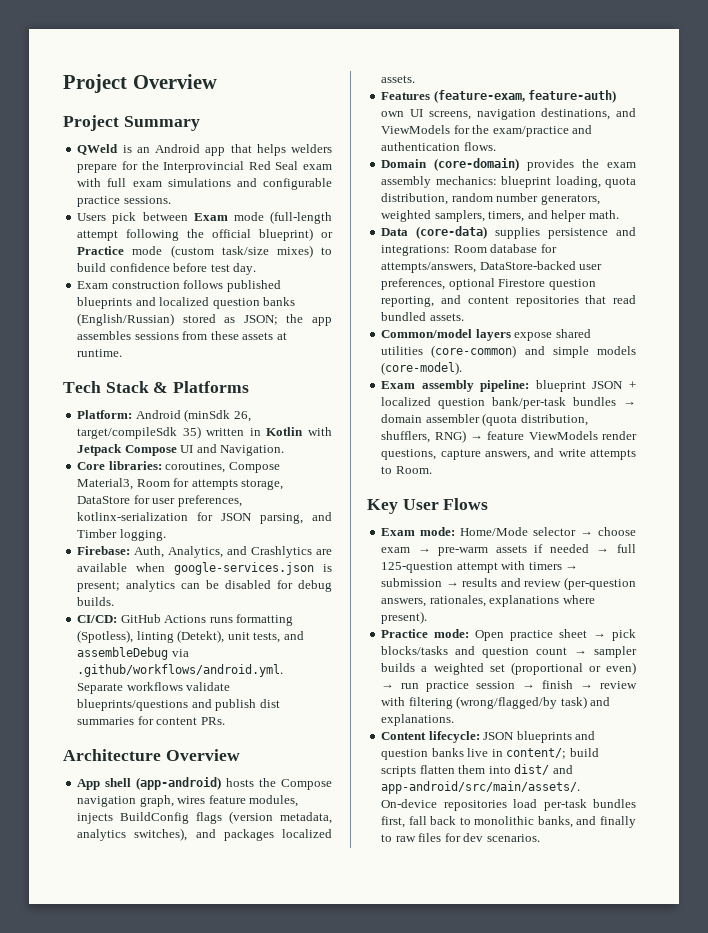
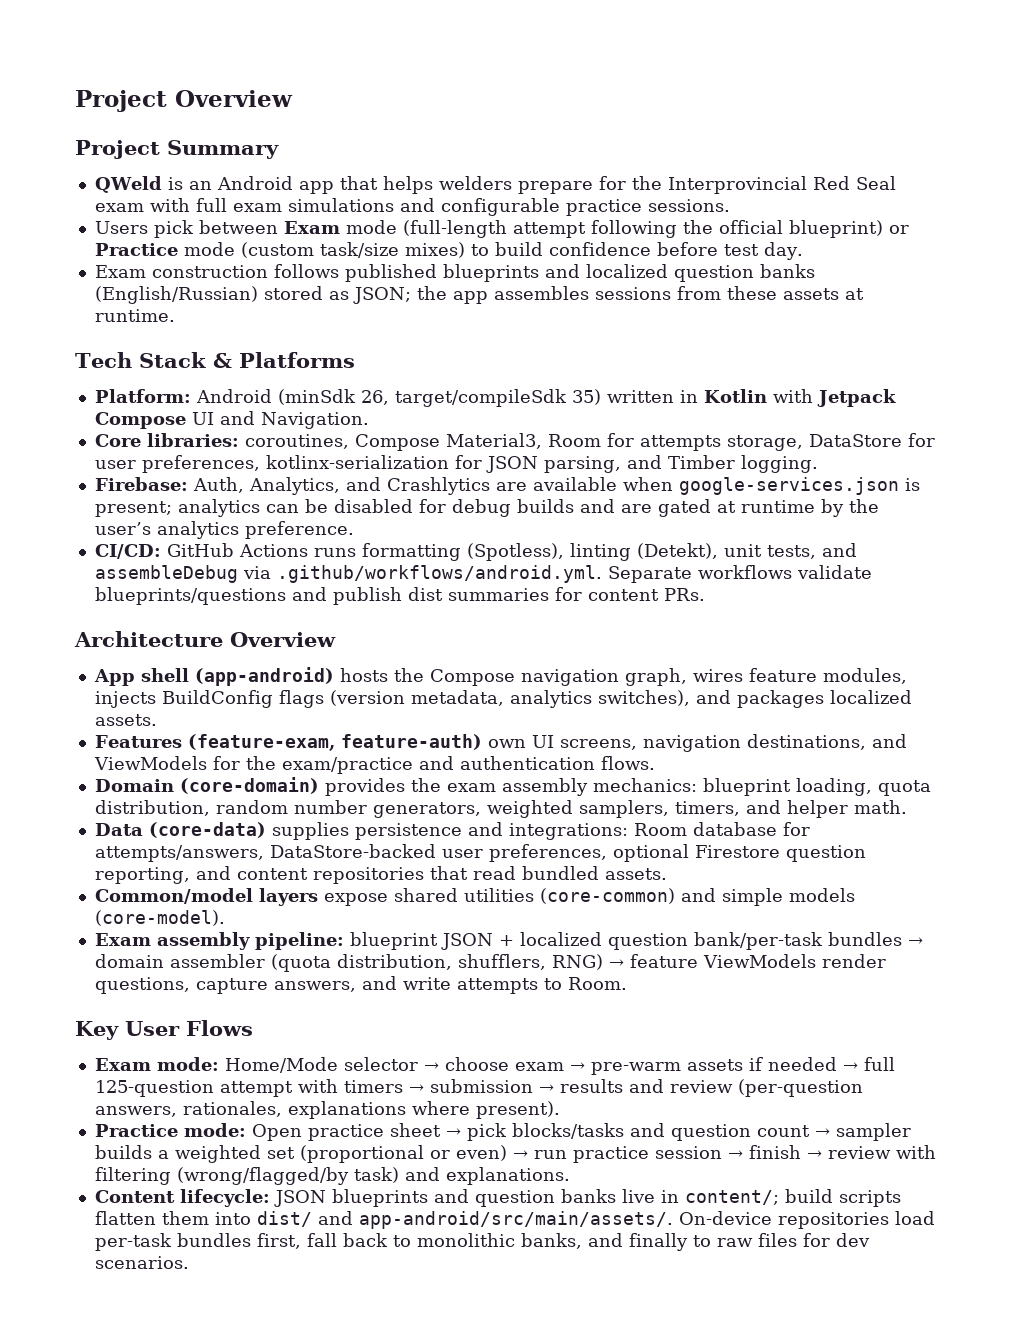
[77,597,115,606] builds. -> [516,499,879,517] [94,521,354,539] builds and are gated at runtime by the user’s analytics preference.

